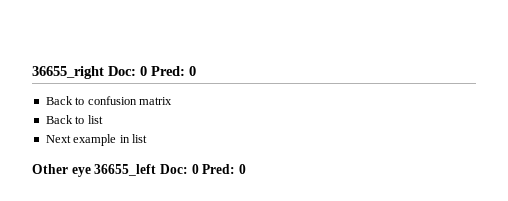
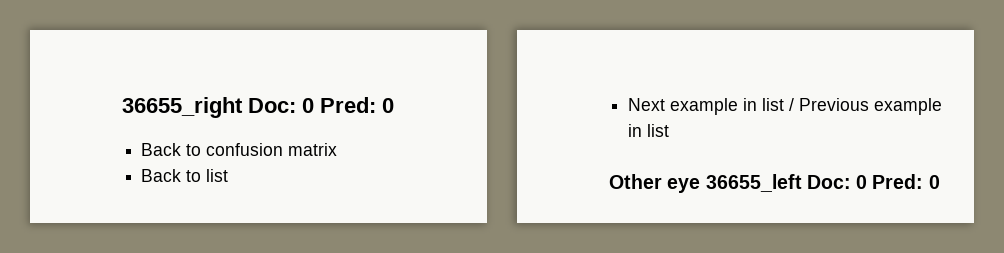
(147, 138) none -> [789,98,943,115] [628,124,670,137] / Previous example in list

